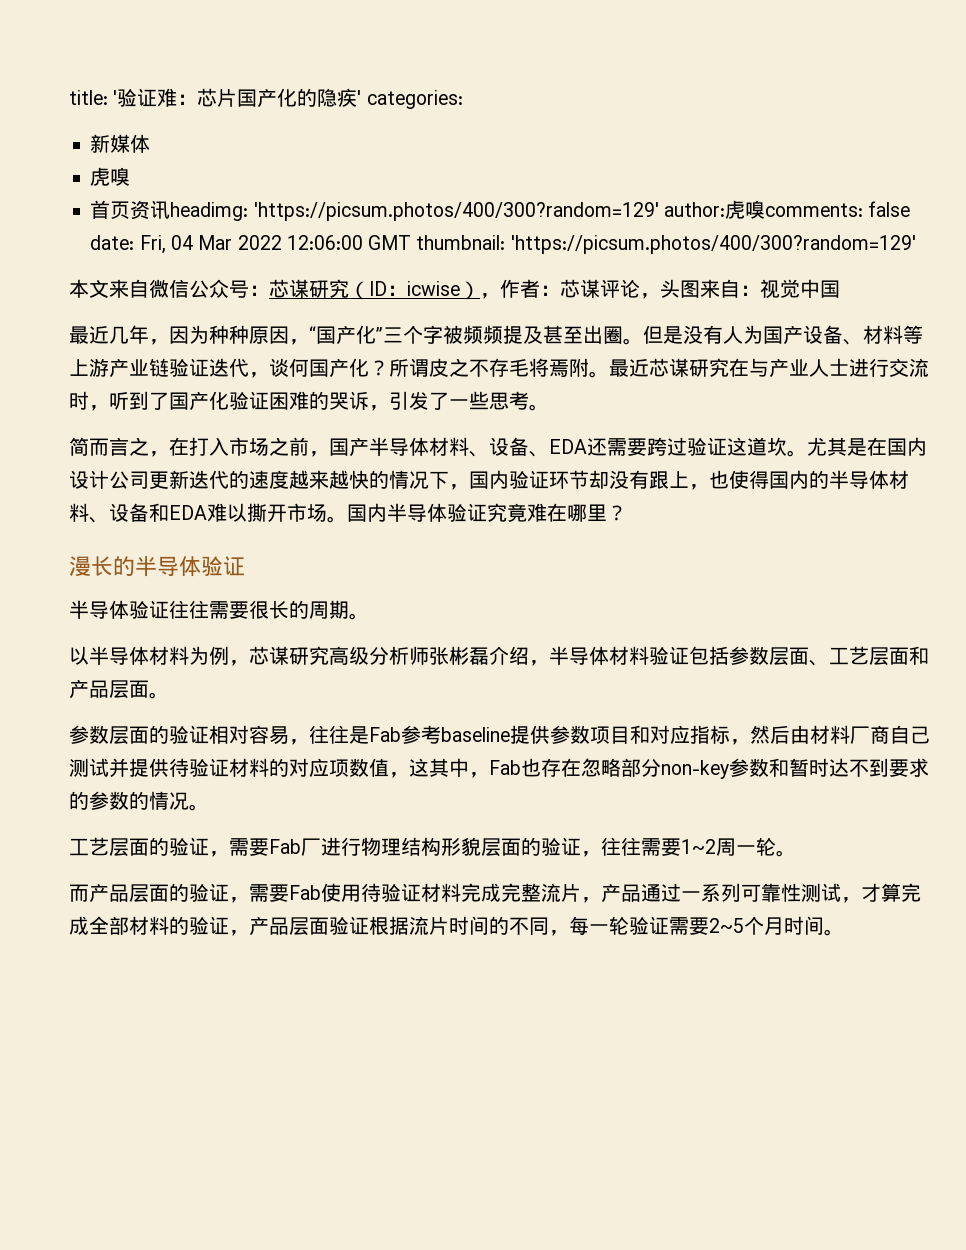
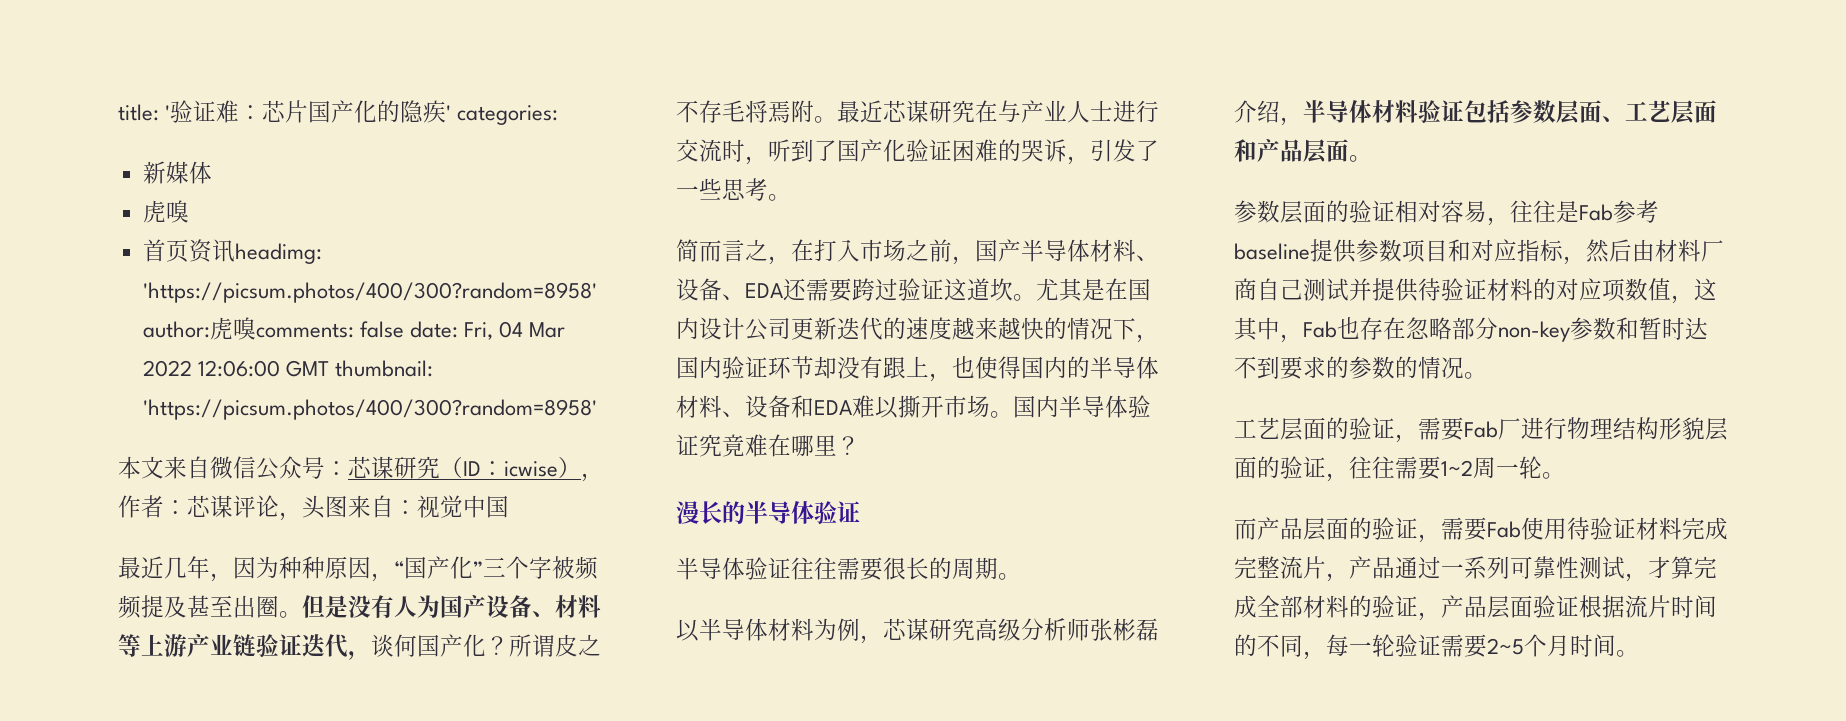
[253,202,659,221] 'https://picsum.photos/400/300?random=129' -> [142,282,597,303] 'https://picsum.photos/400/300?random=8958'
[510,235,916,254] 'https://picsum.photos/400/300?random=129' -> [142,399,597,420] 'https://picsum.photos/400/300?random=8958'

